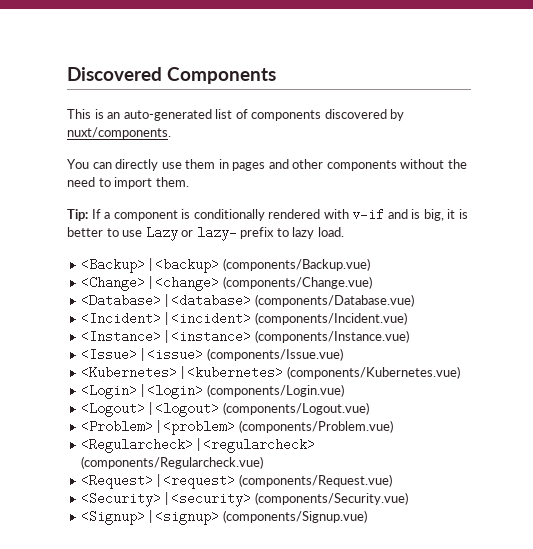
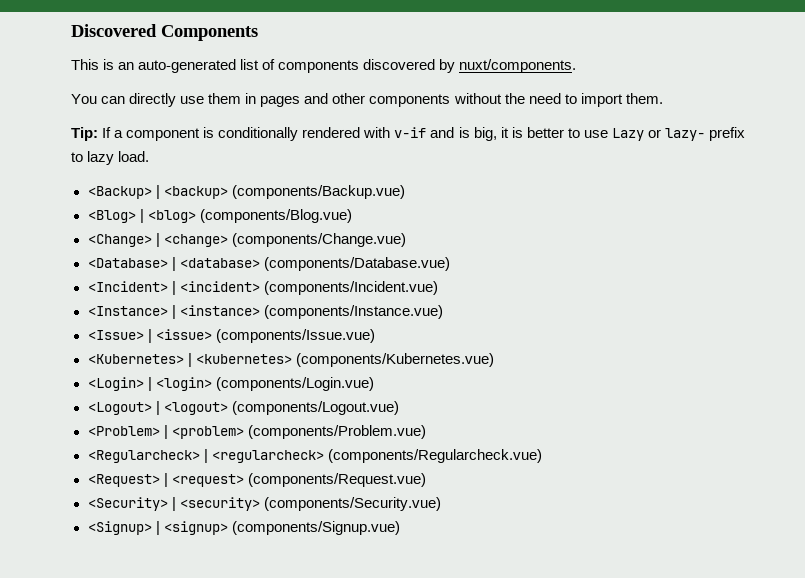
(370, 264) none -> [87,209,352,223] // <Blog> | <blog> (components/Blog.vue)

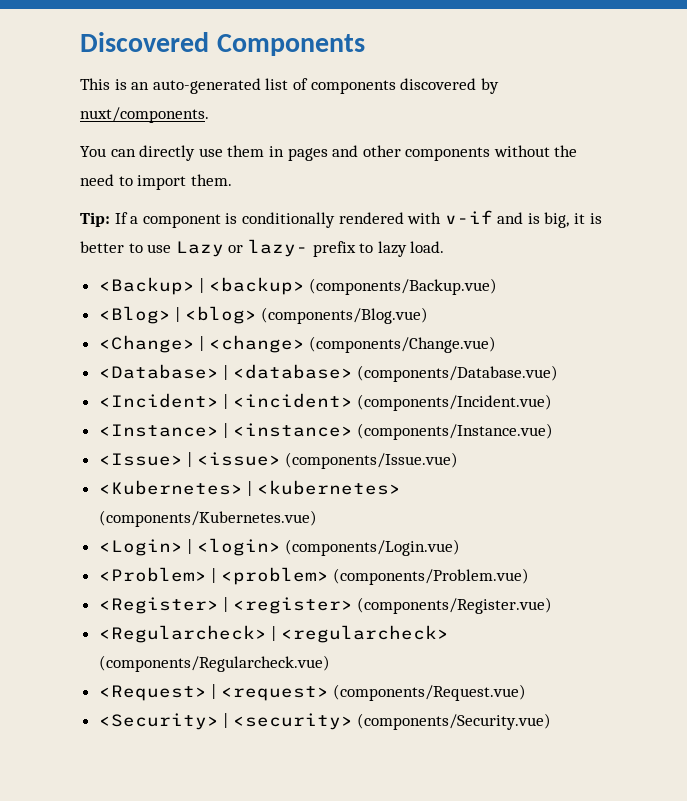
[87,401,399,415] // <Logout> | <logout> (components/Logout.vue) -> (461, 547) none
(426, 432) none -> [98,597,553,614] // <Register> | <register> (components/Register.vue)
[87,521,400,535] // <Signup> | <signup> (components/Signup.vue) -> (552, 721) none

